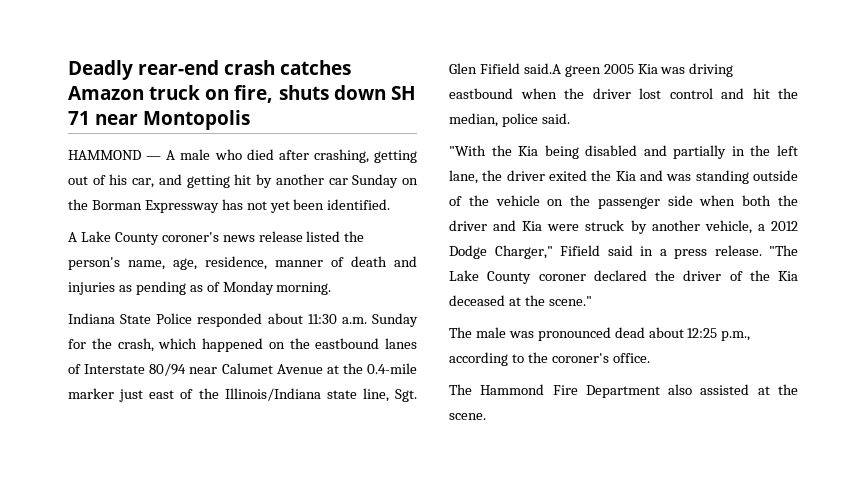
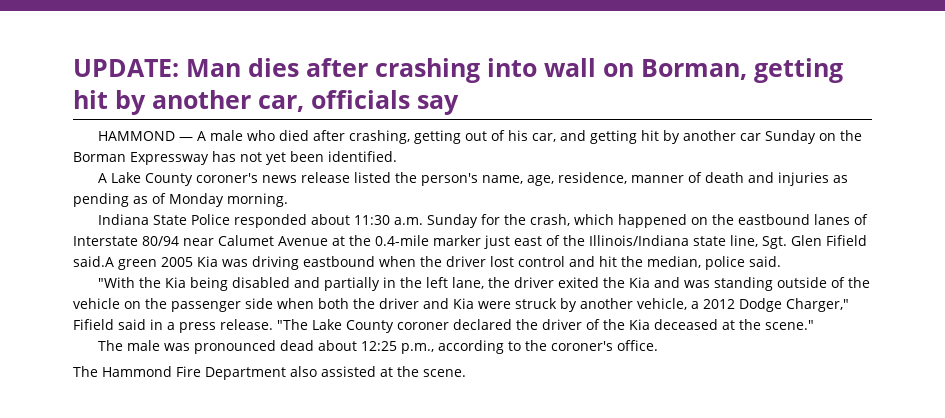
[68,60,352,80] [68,85,416,103] [68,110,251,130] Deadly rear-end crash catches Amazon truck on fire, shuts down SH 71 near Montopolis -> [73,58,843,83] [73,90,459,115] UPDATE: Man dies after crashing into wall on Borman, getting hit by another car, officials say

